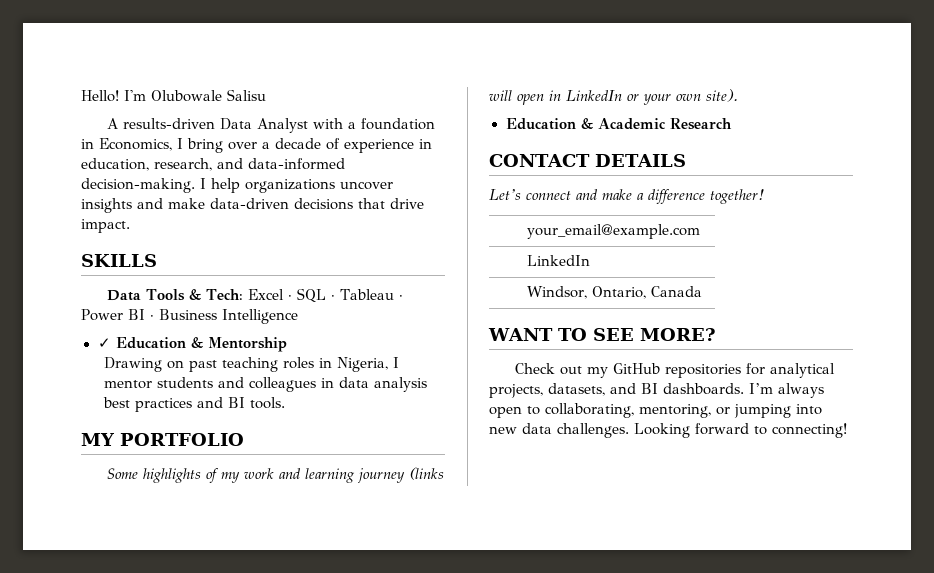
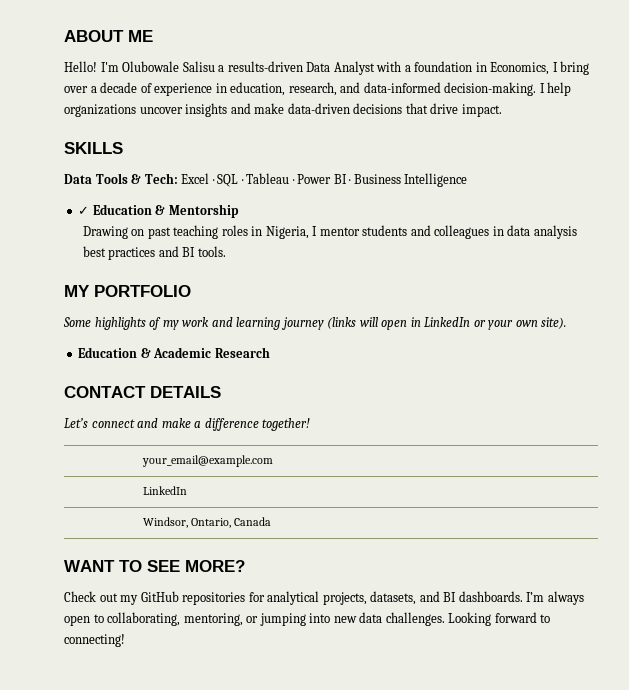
(81, 96) none -> [64,30,153,42] ABOUT ME //
[107,118,119,129] // A -> [218,65,225,72] a

